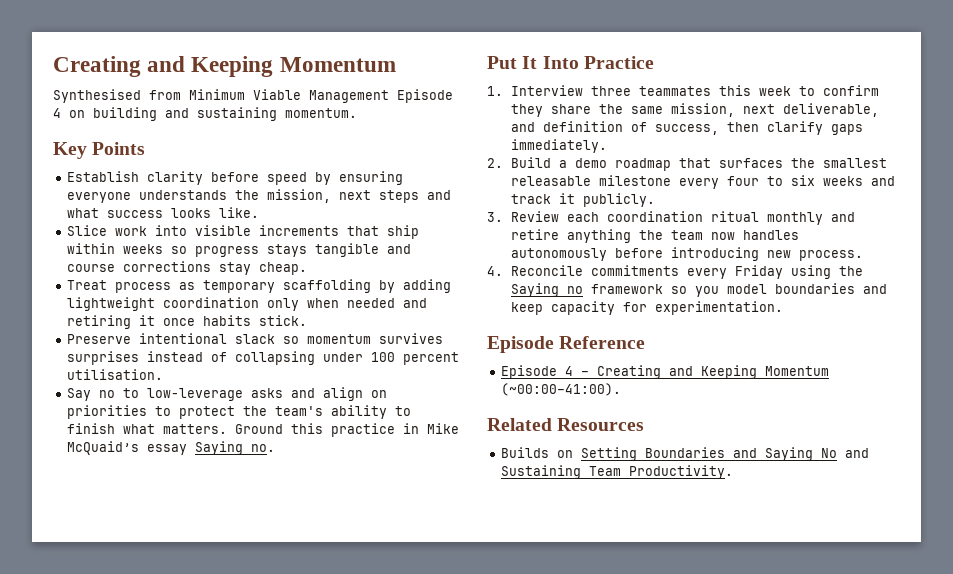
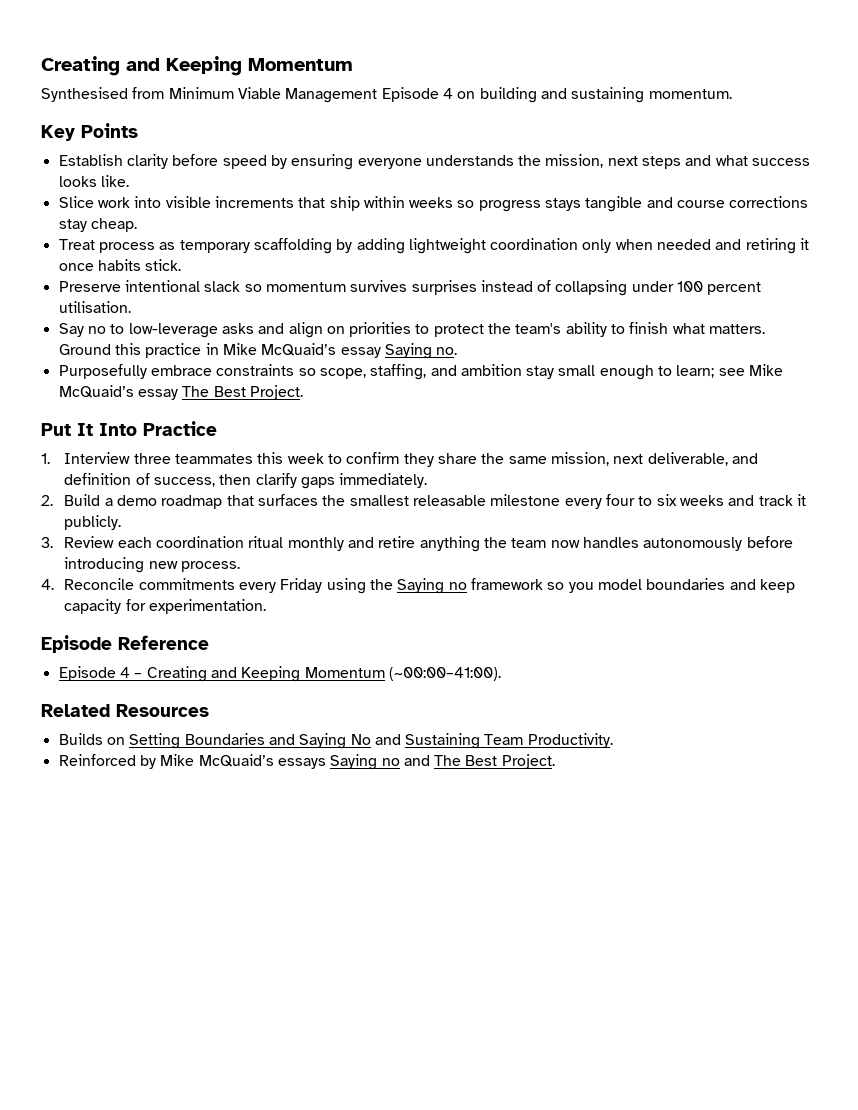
(276, 448) none -> [58,364,784,380] [58,385,303,400] // Purposefully embrace constraints so scope, staffing, and ambition stay small enough to learn; see Mike McQuaid’s essay The Best Project.
(734, 472) none -> [58,754,555,770] // Reinforced by Mike McQuaid’s essays Saying no and The Best Project.

